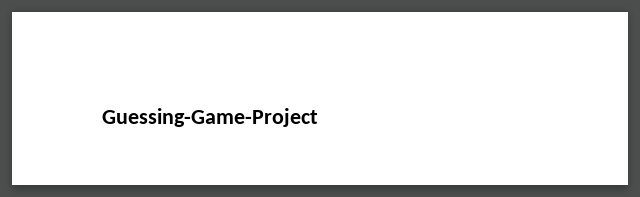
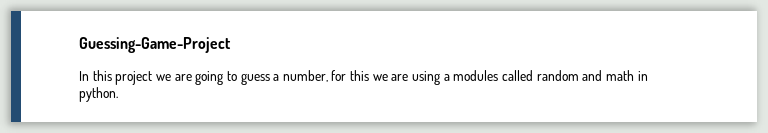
(318, 117) none -> [79,70,648,85] [79,87,118,102] // In this project we are going to guess a number, for this we are using a modules called random and math in python.

